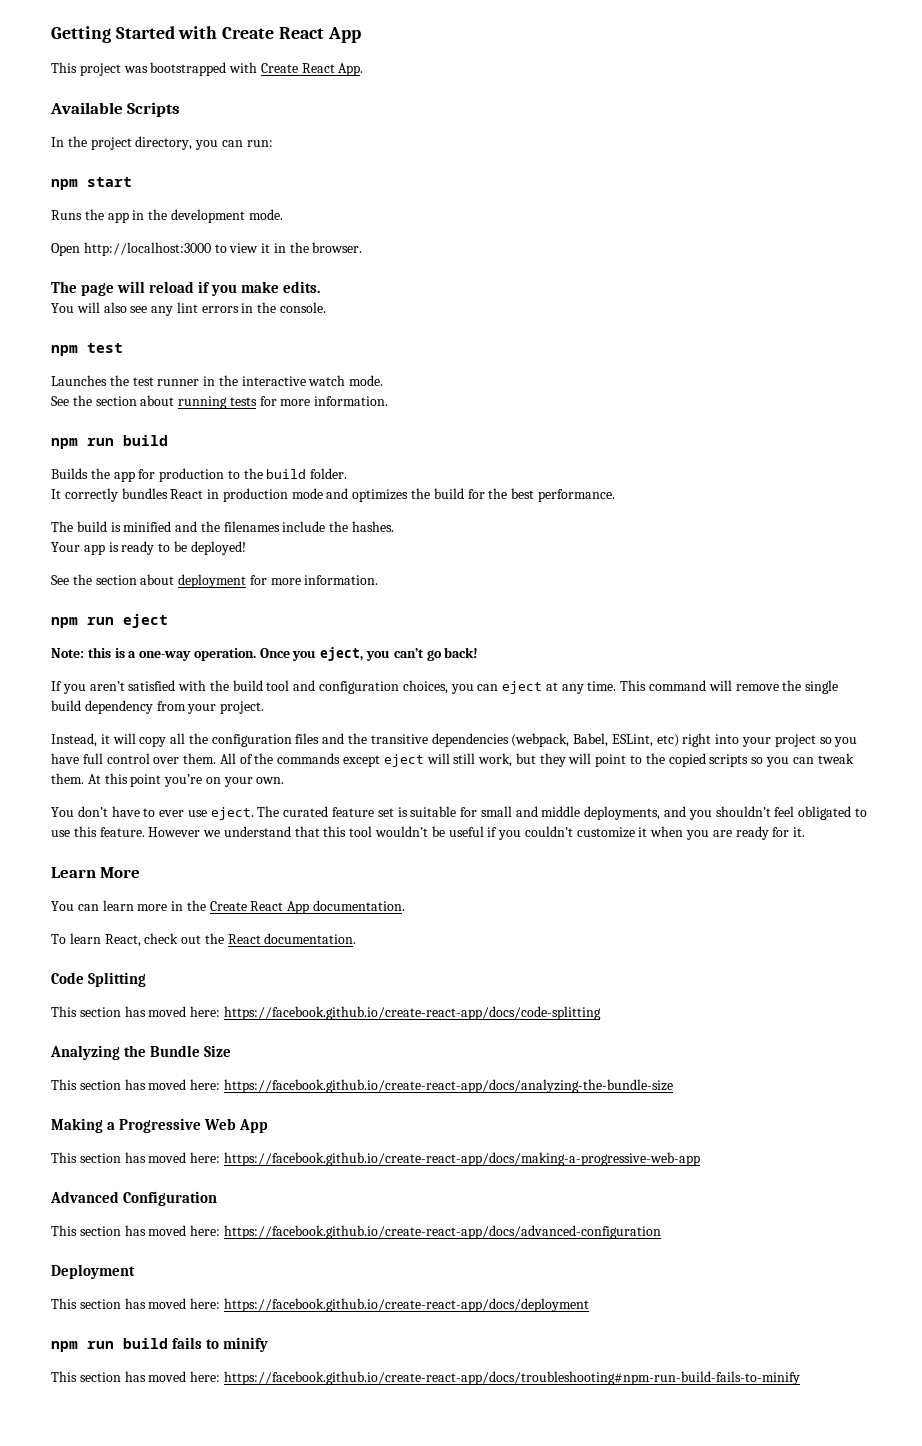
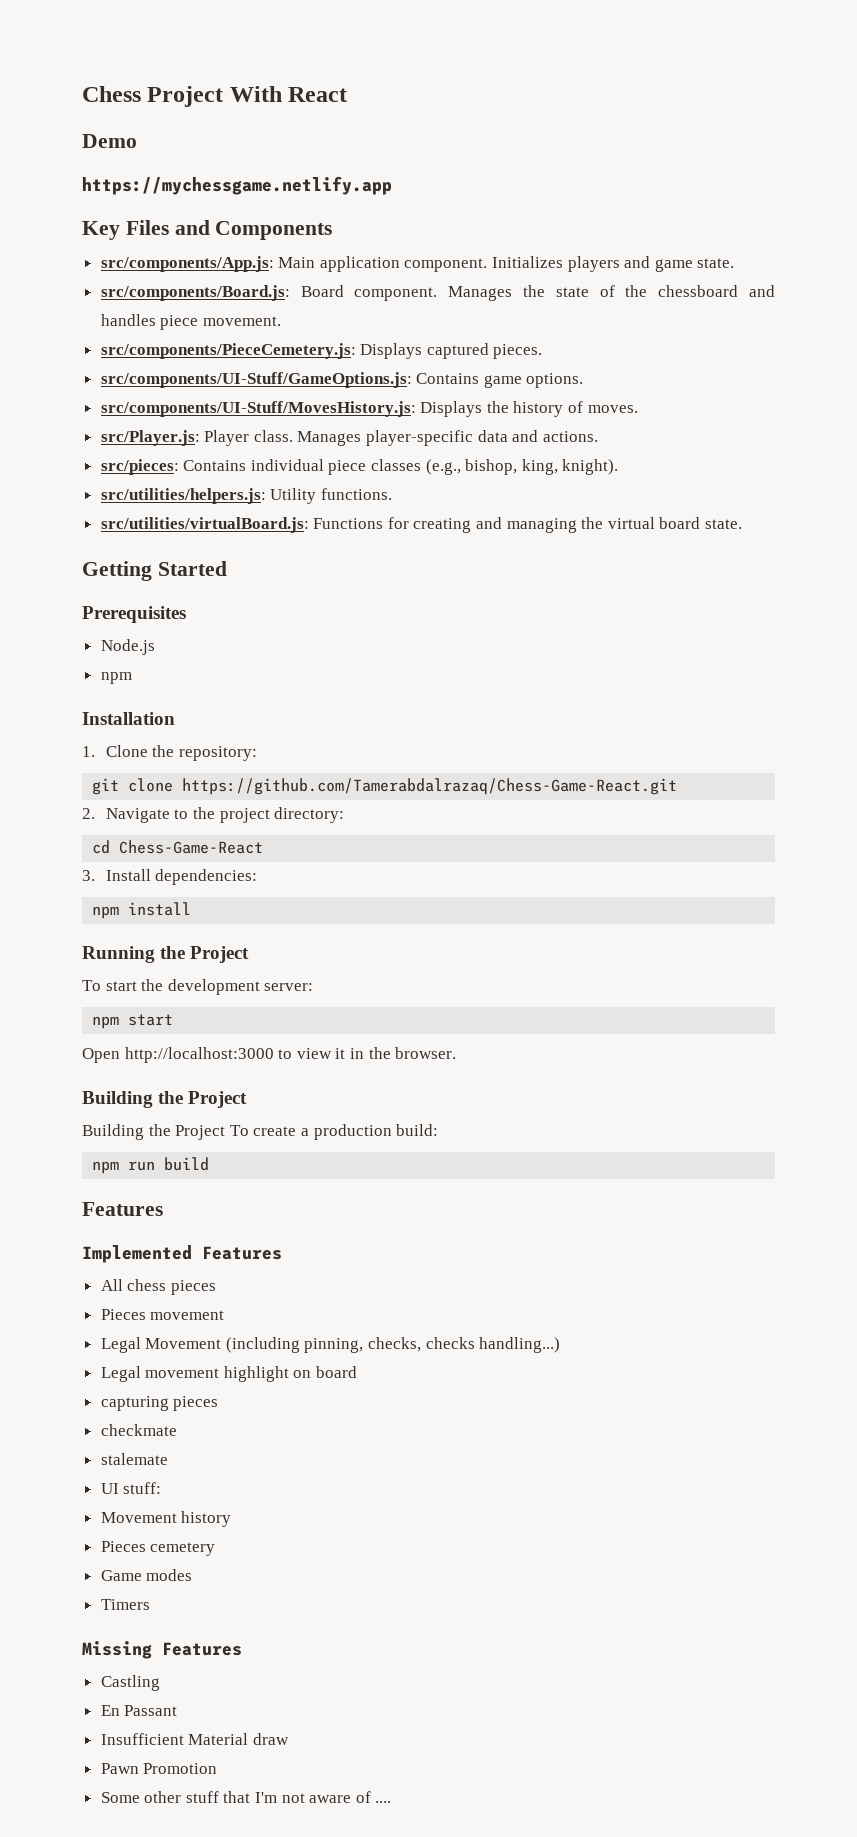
[51,26,361,43] [51,62,364,76] [50,102,181,117] [51,136,273,150] [51,177,132,190] [51,209,283,223] Getting Started with Create React App // This project was bootstrapped with Create React App. // Available Scripts // In the project directory, you can run: // npm start // Runs the app in the development mode. -> [82,86,348,107] [82,134,137,148] [82,176,392,195] [82,220,333,240] [100,256,735,272] [100,285,775,301] [100,314,281,330] [100,343,543,359] [100,372,584,388] [100,401,638,417] [100,430,598,446] [100,459,619,475] [100,488,392,504] [100,517,743,533] [82,561,227,581] [82,606,186,623] [100,639,155,655] [100,672,132,684] [82,712,175,725] [82,745,257,761] [92,778,678,795] [82,807,345,823] [92,840,264,854] [82,869,258,885] [92,902,192,919] [82,946,250,963] [82,979,314,995] [92,1014,174,1029] Chess Project With React // Demo // https://mychessgame.netlify.app // Key Files and Components // src/components/App.js: Main application component. Initializes players and game state. // src/components/Board.js: Board component. Manages the state of the chessboard and handles piece movement. // src/components/PieceCemetery.js: Displays captured pieces. // src/components/UI-Stuff/GameOptions.js: Contains game options. // src/components/UI-Stuff/MovesHistory.js: Displays the history of moves. // src/Player.js: Player class. Manages player-specific data and actions. // src/pieces: Contains individual piece classes (e.g., bishop, king, knight). // src/utilities/helpers.js: Utility functions. // src/utilities/virtualBoard.js: Functions for creating and managing the virtual board state. // Getting Started // Prerequisites // Node.js // npm // Installation // 1. Clone the repository: // git clone https://github.com/Tamerabdalrazaq/Chess-Game-React.git // 2. Navigate to the project directory: // cd Chess-Game-React // 3. Install dependencies: // npm install // Running the Project // To start the development server: // npm start
[51,281,321,296] [51,302,327,316] [51,343,123,356] [51,375,384,386] [51,395,389,409] [51,435,168,449] [51,468,348,482] [51,488,615,502] [51,521,395,532] [51,541,246,555] [51,574,379,588] [51,614,168,628] [51,647,479,661] [51,680,839,694] [51,700,265,714] [51,733,858,747] [51,753,854,767] [51,773,285,787] [51,806,867,820] [51,826,806,840] [51,867,141,878] [51,900,406,914] [51,933,357,947] [51,972,147,987] [51,1006,601,1020] [50,1045,232,1060] [51,1079,673,1093] [51,1118,269,1133] [51,1152,700,1166] [50,1191,218,1206] [51,1225,661,1239] [51,1264,135,1279] [51,1298,589,1312] [51,1337,269,1352] [51,1371,800,1385] The page will reload if you make edits. // You will also see any lint errors in the console. // npm test // Launches the test runner in the interactive watch mode. // See the section about running tests for more information. // npm run build // Builds the app for production to the build folder. // It correctly bundles React in production mode and optimizes the build for the best performance. // The build is minified and the filenames include the hashes. // Your app is ready to be deployed! // See the section about deployment for more information. // npm run eject // Note: this is a one-way operation. Once you eject, you can’t go back! // If you aren’t satisfied with the build tool and configuration choices, you can eject at any time. This command will remove the single build dependency from your project. // Instead, it will copy all the configuration files and the transitive dependencies (webpack, Babel, ESLint, etc) right into your project so you have full control over them. All of the commands except eject will still work, but they will point to the copied scripts so you can tweak them. At this point you’re on your own. // You don’t have to ever use eject. The curated feature set is suitable for small and middle deployments, and you shouldn’t feel obligated to use this feature. However we understand that this tool wouldn’t be useful if you couldn’t customize it when you are ready for it. // Learn More // You can learn more in the Create React App documentation. // To learn React, check out the React documentation. // Code Splitting // This section has moved here: https://facebook.github.io/create-react-app/docs/code-splitting // Analyzing the Bundle Size // This section has moved here: https://facebook.github.io/create-react-app/docs/analyzing-the-bundle-size // Making a Progressive Web App // This section has moved here: https://facebook.github.io/create-react-app/docs/making-a-progressive-web-app // Advanced Configuration // This section has moved here: https://facebook.github.io/create-react-app/docs/advanced-configuration // Deployment // This section has moved here: https://facebook.github.io/create-react-app/docs/deployment // npm run build fails to minify // This section has moved here: https://facebook.github.io/create-react-app/docs/troubleshooting#npm-run-build-fails-to-minify -> [82,1091,248,1108] [82,1124,439,1140] [92,1157,210,1174] [82,1202,163,1216] [82,1245,282,1263] [100,1279,216,1295] [100,1309,225,1320] [100,1337,561,1353] [100,1366,358,1382] [100,1396,219,1411] [100,1424,177,1436] [100,1453,168,1465] [100,1482,162,1494] [100,1511,232,1527] [100,1541,216,1556] [100,1569,193,1581] [100,1599,150,1610] [82,1641,242,1659] [100,1675,160,1691] [100,1705,178,1716] [100,1733,289,1745] [100,1763,218,1774] [100,1791,392,1803] Building the Project // Building the Project To create a production build: // npm run build // Features // Implemented Features // All chess pieces // Pieces movement // Legal Movement (including pinning, checks, checks handling...) // Legal movement highlight on board // capturing pieces // checkmate // stalemate // UI stuff: // Movement history // Pieces cemetery // Game modes // Timers // Missing Features // Castling // En Passant // Insufficient Material draw // Pawn Promotion // Some other stuff that I'm not aware of ....

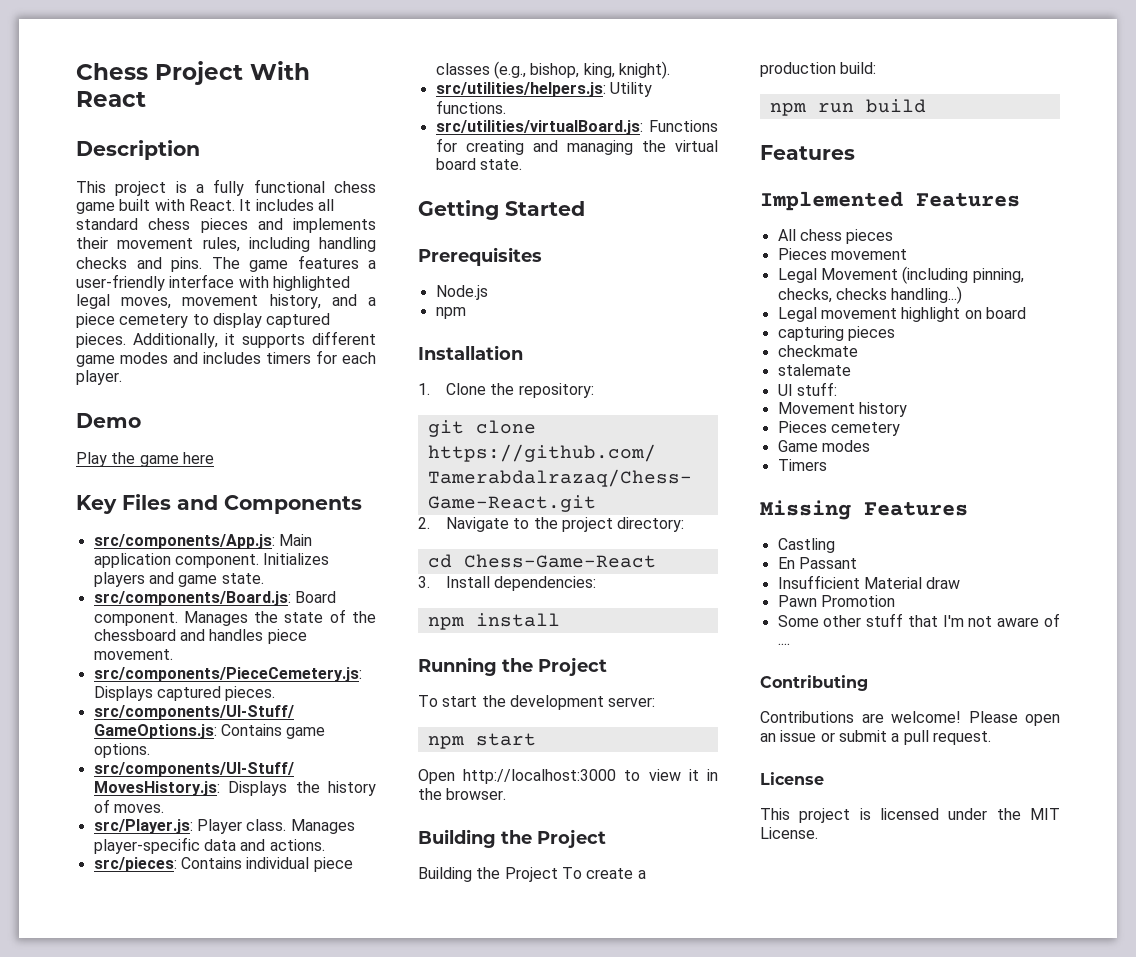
[82,134,137,148] [82,176,392,195] Demo // https://mychessgame.netlify.app -> [76,140,200,160] [76,179,376,196] [76,199,334,214] [76,218,376,233] [76,237,376,252] [76,255,376,272] [76,274,350,291] [76,294,376,309] [76,313,331,328] [76,331,376,348] [76,350,376,367] [76,370,122,385] [76,413,141,428] [76,452,214,467] Description // This project is a fully functional chess game built with React. It includes all standard chess pieces and implements their movement rules, including handling checks and pins. The game features a user-friendly interface with highlighted legal moves, movement history, and a piece cemetery to display captured pieces. Additionally, it supports different game modes and includes timers for each player. // Demo // Play the game here
(392, 1802) none -> [760,675,868,691] [760,711,1060,726] [760,730,991,745] [760,772,824,785] [760,808,1060,823] [760,827,818,839] // Contributing // Contributions are welcome! Please open an issue or submit a pull request. // License // This project is licensed under the MIT License.

